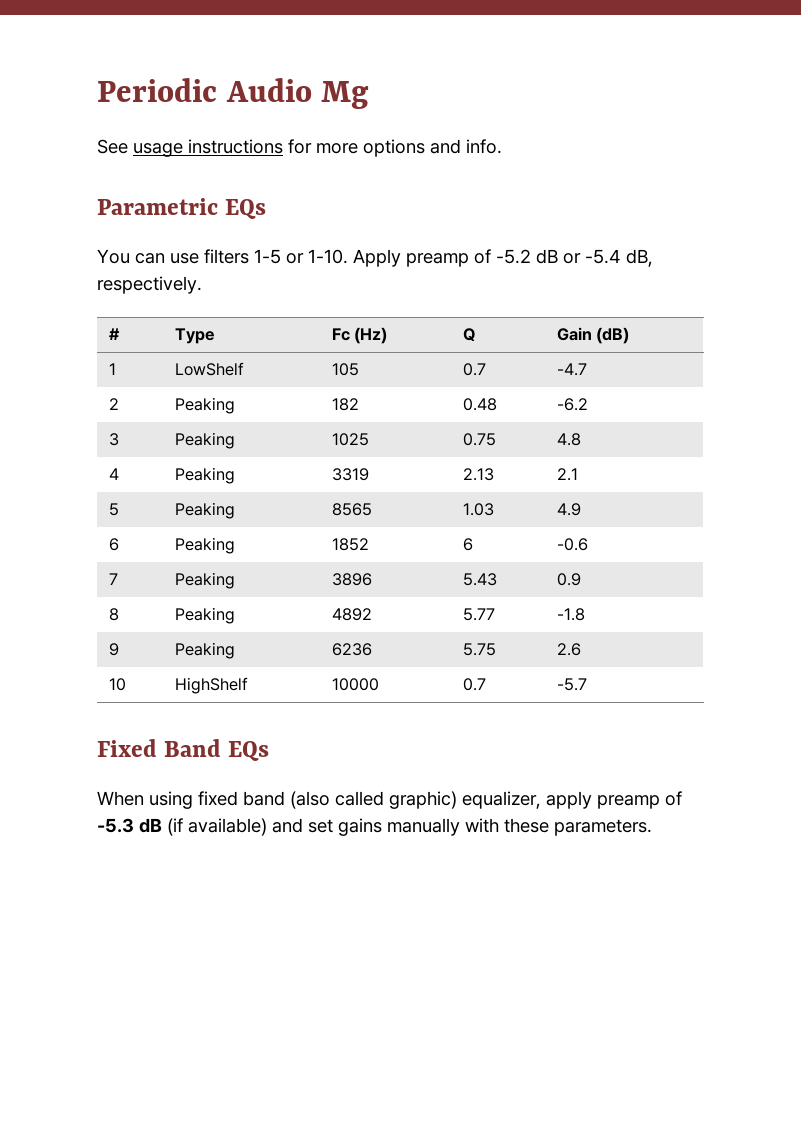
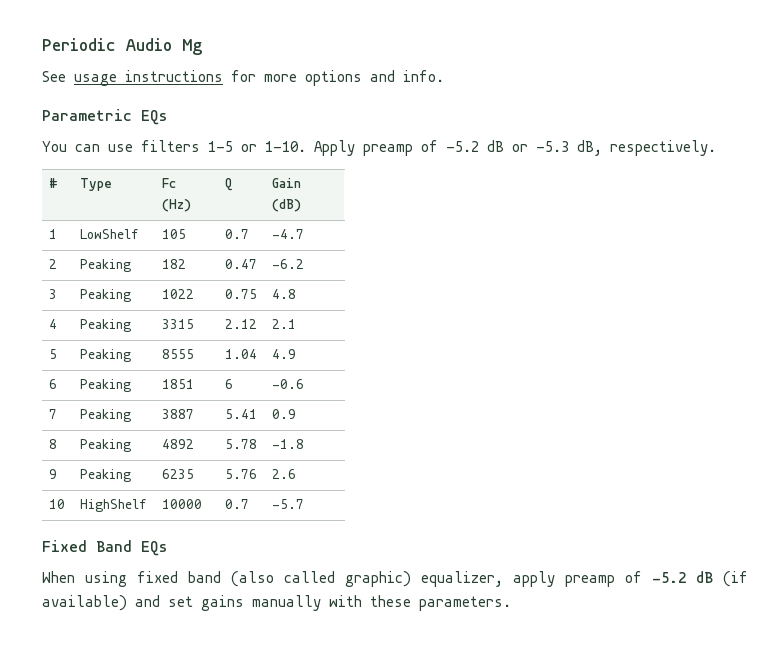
[585,249,621,264] -5.4 -> [536,141,569,152] -5.3
[462,398,497,411] 0.48 -> [225,259,258,269] 0.47
[331,433,369,446] 1025 -> [162,289,195,299] 1022
[331,468,369,481] [462,468,494,481] 3319 | 2.13 -> [162,319,195,329] [225,319,258,329] 3315 | 2.12
[331,503,372,516] [462,503,494,516] 8565 | 1.03 -> [162,349,195,359] [225,349,258,359] 8555 | 1.04
[331,538,369,551] 1852 -> [162,379,195,389] 1851
[331,573,372,586] [462,573,497,586] 3896 | 5.43 -> [162,409,195,419] [225,409,258,419] 3887 | 5.41
[462,608,495,621] 5.77 -> [225,439,258,449] 5.78
[331,643,372,656] [462,643,496,656] 6236 | 5.75 -> [162,469,195,479] [225,469,258,479] 6235 | 5.76
[97,818,134,833] -5.3 -> [652,572,686,583] -5.2

